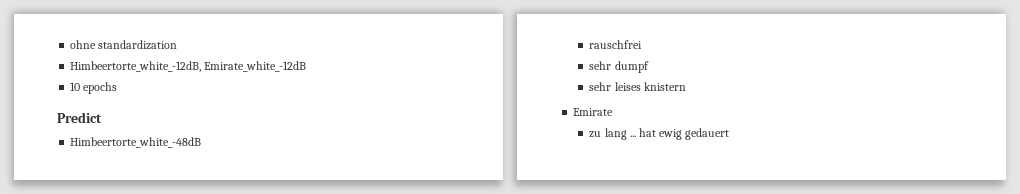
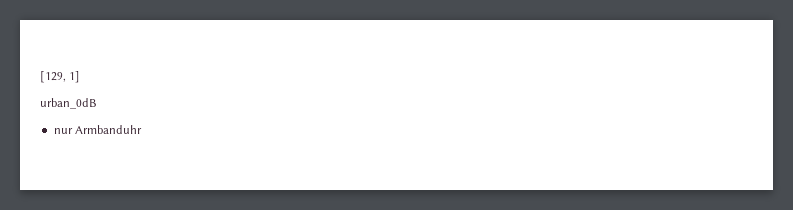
[70,40,178,50] [70,61,307,72] [70,82,118,94] [57,112,102,123] [70,137,202,148] [589,40,643,49] [589,61,649,73] [589,82,686,91] [573,108,614,116] [589,128,730,140] ohne standardization // Himbeertorte_white_-12dB, Emirate_white_-12dB // 10 epochs // Predict // Himbeertorte_white_-48dB // rauschfrei // sehr dumpf // sehr leises knistern // Emirate // zu lang ... hat ewig gedauert -> [40,71,81,83] [40,98,97,109] [53,125,143,134] [129, 1] // urban_0dB // nur Armbanduhr

